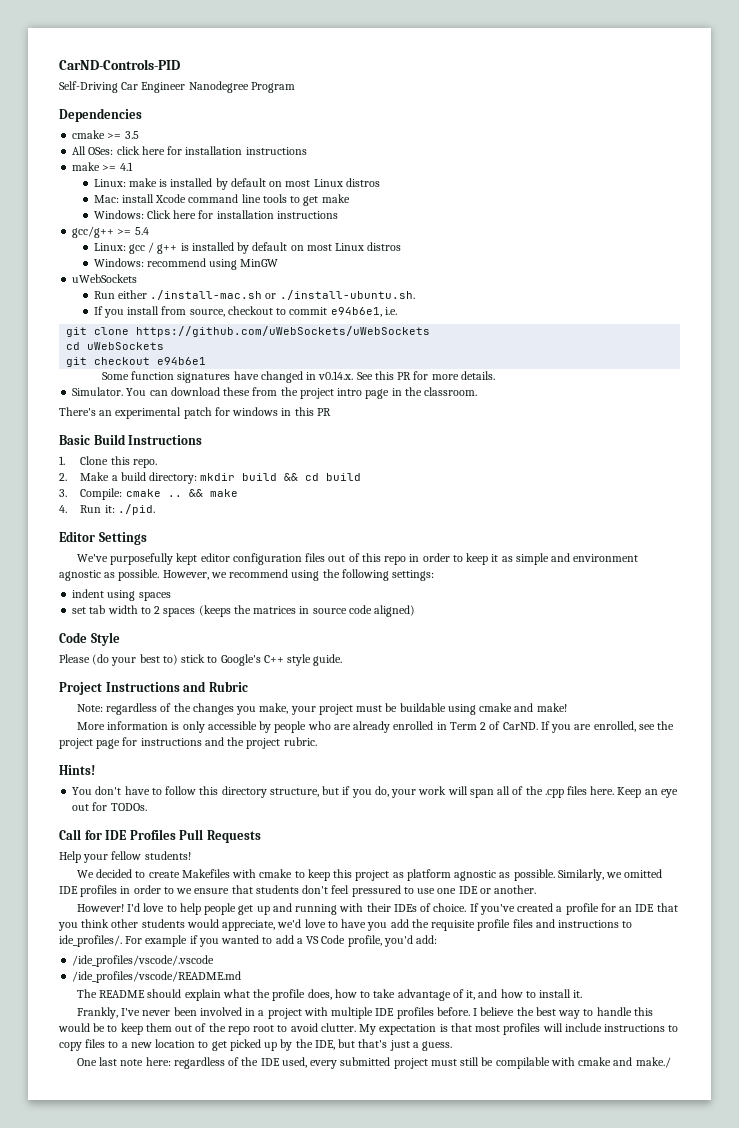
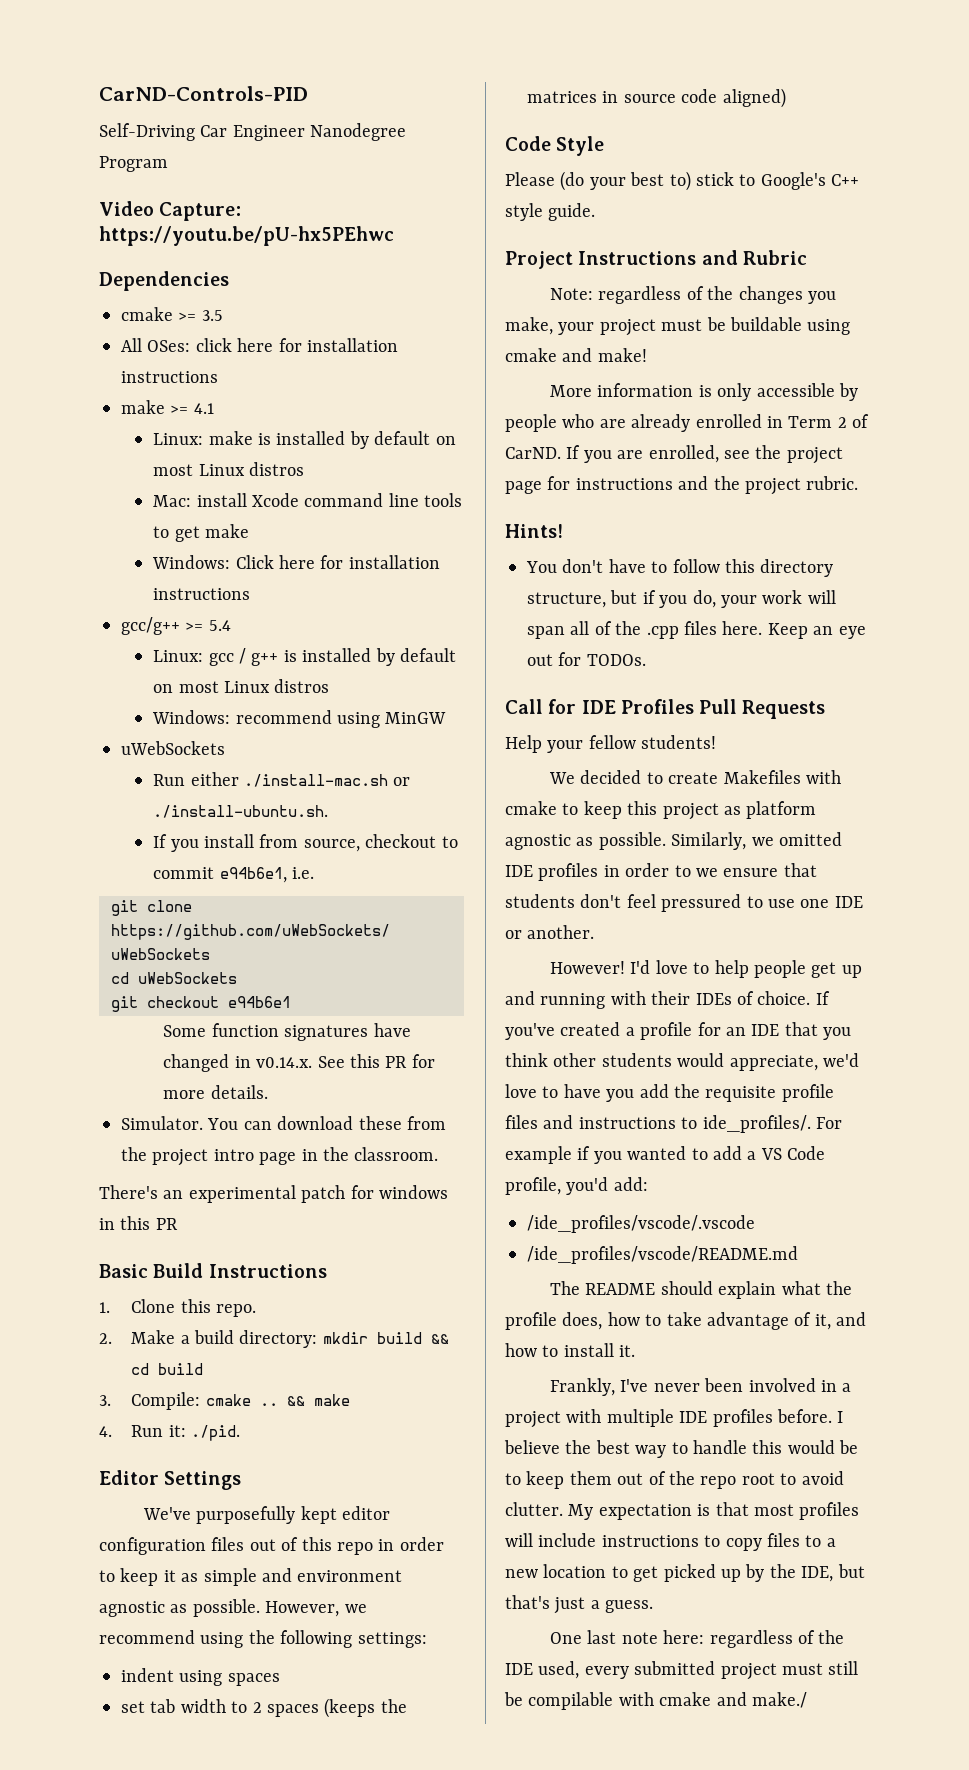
(295, 87) none -> [99,201,242,221] [99,226,394,246] // Video Capture: https://youtu.be/pU-hx5PEhwc

